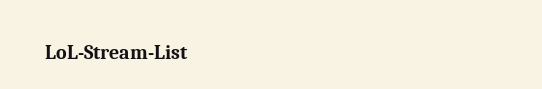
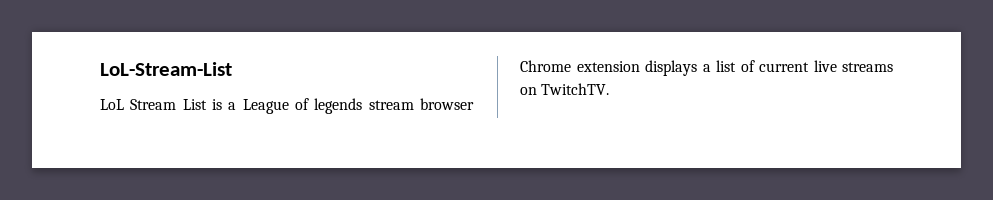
(188, 52) none -> [100,98,474,114] [520,60,893,76] [520,83,610,95] // LoL Stream List is a League of legends stream browser Chrome extension displays a list of current live streams on TwitchTV.

